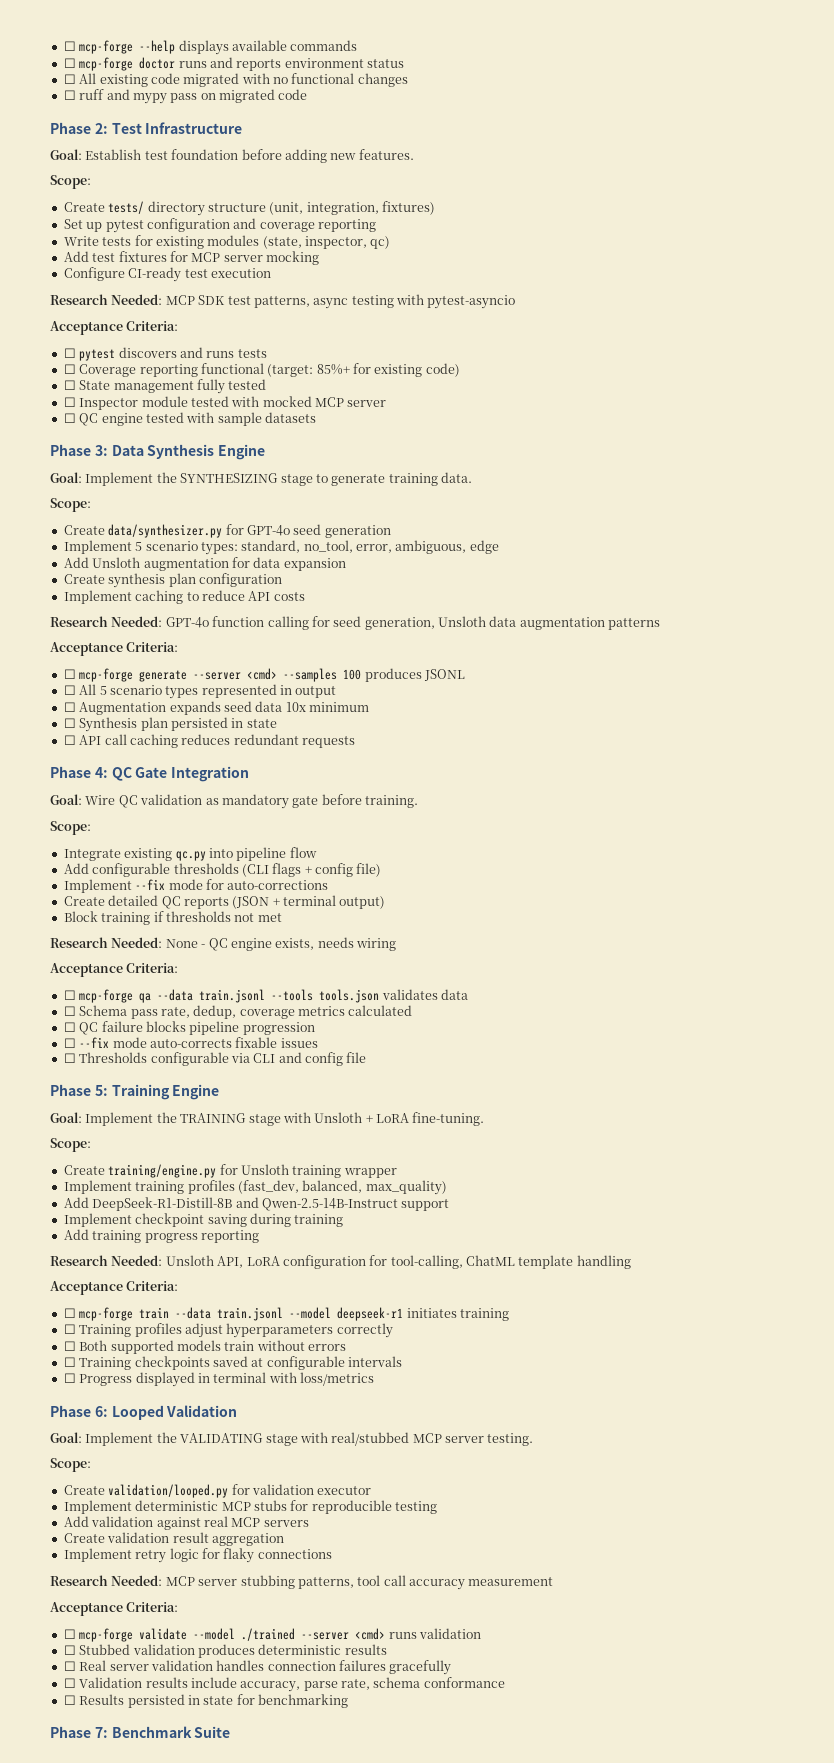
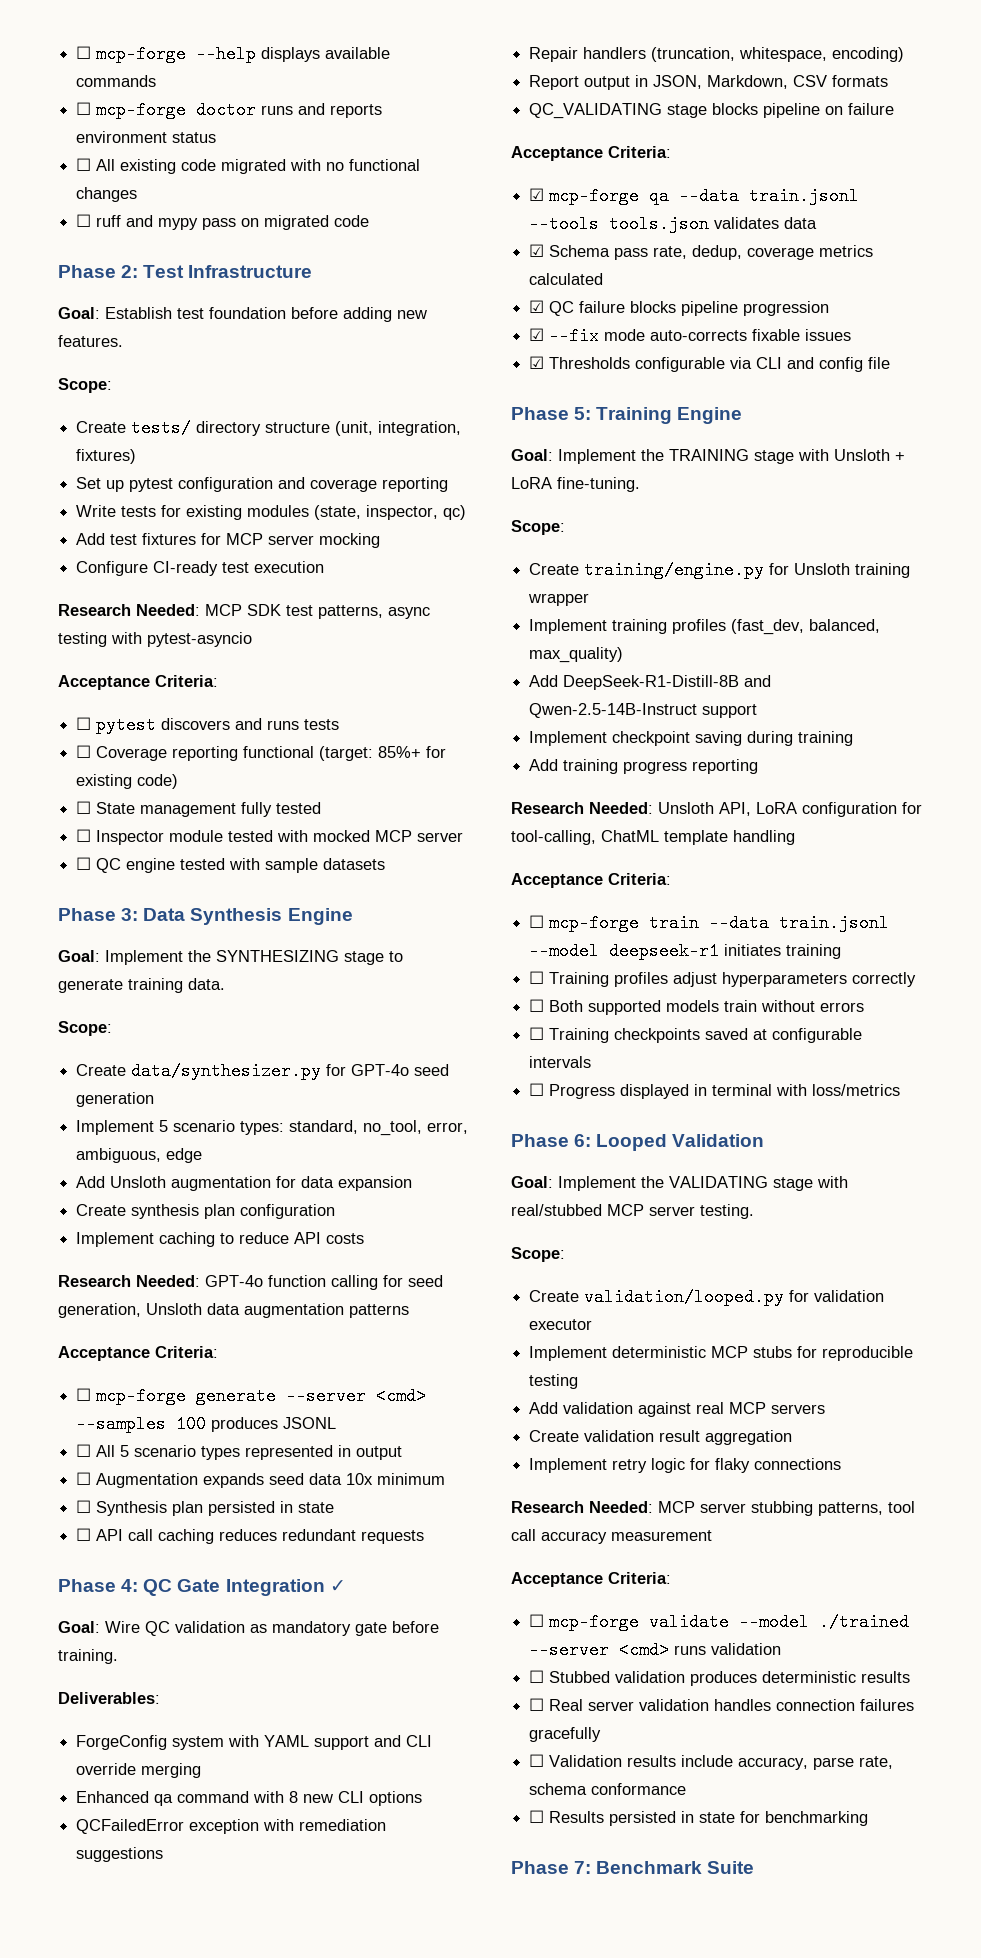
(250, 774) none -> [329,1580,346,1592] ✓
[50,821,91,835] [63,847,317,861] [63,863,382,877] [63,879,329,893] [63,895,386,909] [63,911,282,925] [50,937,396,951] [50,963,179,977] [63,990,76,1000] Scope: // Integrate existing qc.py into pipeline flow // Add configurable thresholds (CLI flags + config file) // Implement --fix mode for auto-corrections // Create detailed QC reports (JSON + terminal output) // Block training if thresholds not met // Research Needed: None - QC engine exists, needs wiring // Acceptance Criteria: // ☐ -> [58,1692,160,1704] [76,1735,433,1750] [76,1763,202,1778] [76,1791,423,1806] [76,1819,387,1834] [76,1847,164,1862] [529,47,905,62] [529,75,889,90] [529,103,895,119] [511,146,671,161] [529,188,545,201] Deliverables: // ForgeConfig system with YAML support and CLI override merging // Enhanced qa command with 8 new CLI options // QCFailedError exception with remediation suggestions // Repair handlers (truncation, whitespace, encoding) // Report output in JSON, Markdown, CSV formats // QC_VALIDATING stage blocks pipeline on failure // Acceptance Criteria: // ☑
[63,1006,76,1016] ☐ -> [529,244,545,257] ☑
[63,1022,76,1032] ☐ -> [529,300,545,313] ☑
[63,1038,76,1048] ☐ -> [529,328,545,341] ☑
[63,1053,76,1063] ☐ -> [529,356,545,369] ☑

